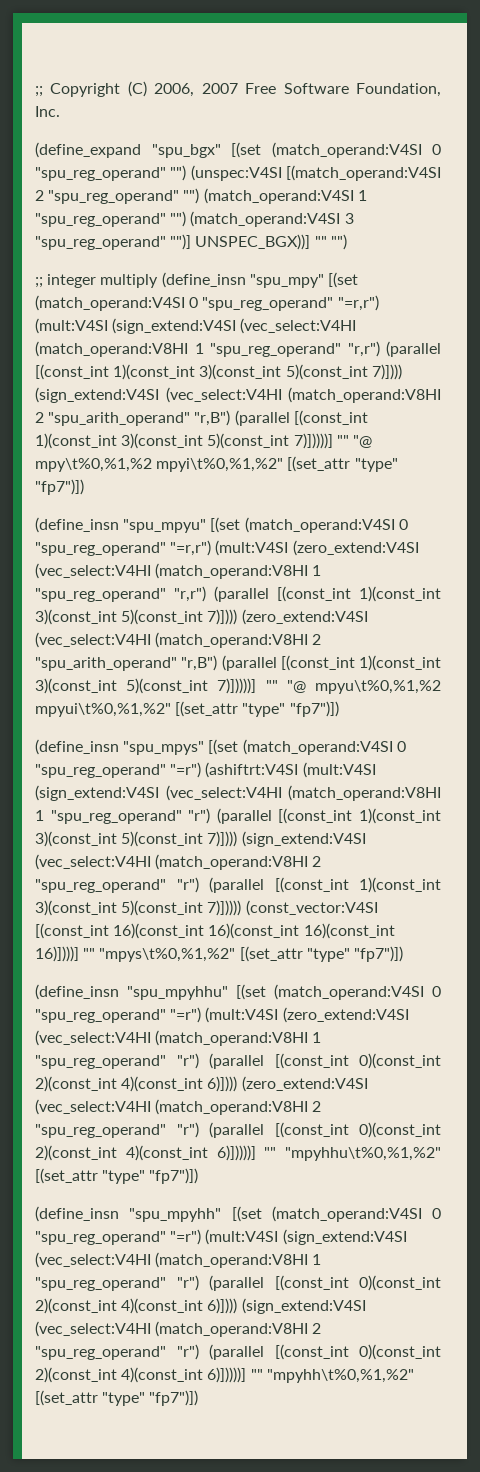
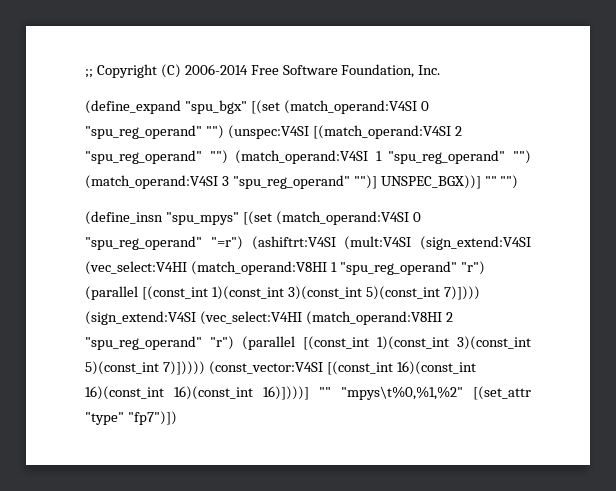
[154,83,238,97] 2006, 2007 -> [184,64,248,75] 2006-2014
[35,272,358,288] [35,295,379,311] [35,318,357,334] [35,341,441,357] [35,364,402,380] [35,387,441,403] [35,410,368,426] [35,433,372,449] [35,456,398,472] [35,479,84,495] [35,517,408,533] [35,540,419,556] [35,563,322,579] [35,586,441,602] [35,609,368,625] [35,632,322,648] [35,655,441,671] [35,678,441,694] [35,701,339,717] // ;; integer multiply (define_insn "spu_mpy" [(set (match_operand:V4SI 0 "spu_reg_operand" "=r,r") (mult:V4SI (sign_extend:V4SI (vec_select:V4HI (match_operand:V8HI 1 "spu_reg_operand" "r,r") (parallel [(const_int 1)(const_int 3)(const_int 5)(const_int 7)]))) (sign_extend:V4SI (vec_select:V4HI (match_operand:V8HI 2 "spu_arith_operand" "r,B") (parallel [(const_int 1)(const_int 3)(const_int 5)(const_int 7)]))))] "" "@ mpy\t%0,%1,%2 mpyi\t%0,%1,%2" [(set_attr "type" "fp7")]) // (define_insn "spu_mpyu" [(set (match_operand:V4SI 0 "spu_reg_operand" "=r,r") (mult:V4SI (zero_extend:V4SI (vec_select:V4HI (match_operand:V8HI 1 "spu_reg_operand" "r,r") (parallel [(const_int 1)(const_int 3)(const_int 5)(const_int 7)]))) (zero_extend:V4SI (vec_select:V4HI (match_operand:V8HI 2 "spu_arith_operand" "r,B") (parallel [(const_int 1)(const_int 3)(const_int 5)(const_int 7)]))))] "" "@ mpyu\t%0,%1,%2 mpyui\t%0,%1,%2" [(set_attr "type" "fp7")]) -> (519, 182) none
[35,984,441,1000] [35,1007,409,1023] [35,1030,322,1046] [35,1053,441,1069] [35,1076,368,1092] [35,1099,322,1115] [35,1122,441,1138] [35,1145,441,1161] [35,1168,199,1184] [35,1206,441,1222] [35,1229,407,1245] [35,1252,322,1268] [35,1275,441,1291] [35,1298,366,1314] [35,1321,322,1337] [35,1344,441,1360] [35,1367,414,1383] [35,1390,199,1406] // (define_insn "spu_mpyhhu" [(set (match_operand:V4SI 0 "spu_reg_operand" "=r") (mult:V4SI (zero_extend:V4SI (vec_select:V4HI (match_operand:V8HI 1 "spu_reg_operand" "r") (parallel [(const_int 0)(const_int 2)(const_int 4)(const_int 6)]))) (zero_extend:V4SI (vec_select:V4HI (match_operand:V8HI 2 "spu_reg_operand" "r") (parallel [(const_int 0)(const_int 2)(const_int 4)(const_int 6)]))))] "" "mpyhhu\t%0,%1,%2" [(set_attr "type" "fp7")]) // (define_insn "spu_mpyhh" [(set (match_operand:V4SI 0 "spu_reg_operand" "=r") (mult:V4SI (sign_extend:V4SI (vec_select:V4HI (match_operand:V8HI 1 "spu_reg_operand" "r") (parallel [(const_int 0)(const_int 2)(const_int 4)(const_int 6)]))) (sign_extend:V4SI (vec_select:V4HI (match_operand:V8HI 2 "spu_reg_operand" "r") (parallel [(const_int 0)(const_int 2)(const_int 4)(const_int 6)]))))] "" "mpyhh\t%0,%1,%2" [(set_attr "type" "fp7")]) -> (177, 418) none

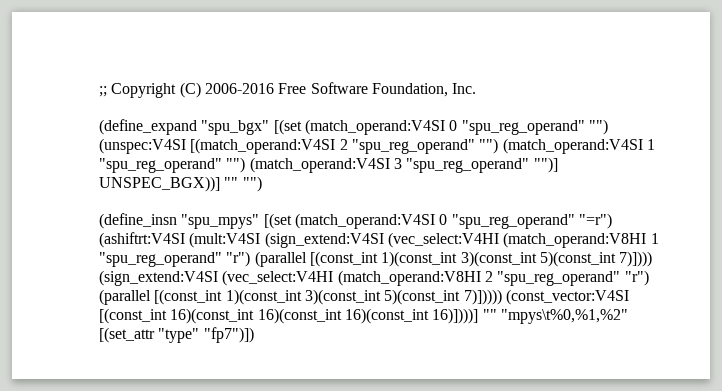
[184,64,248,75] 2006-2014 -> [204,83,274,94] 2006-2016

